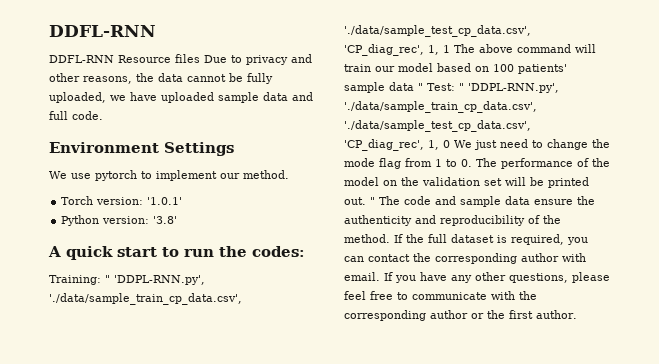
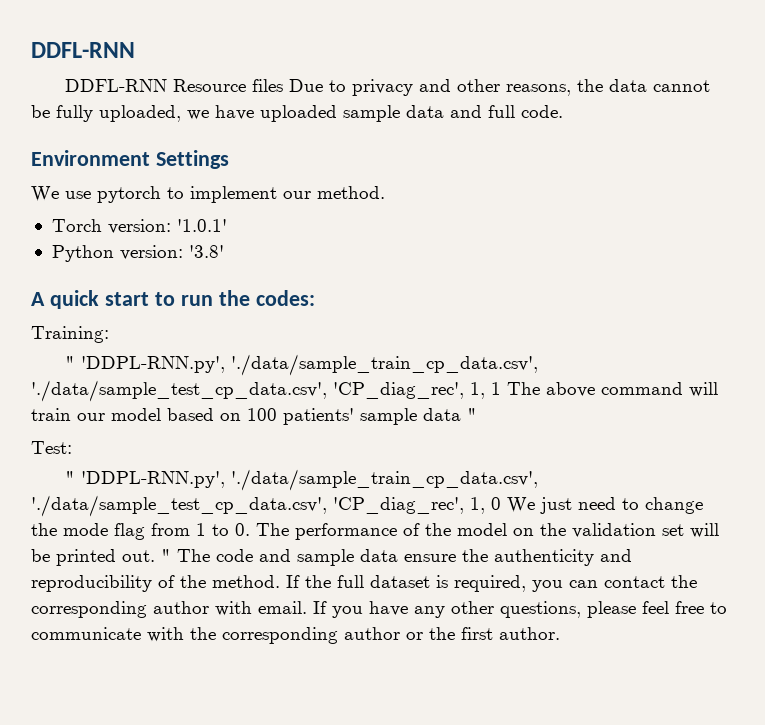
(101, 280) none -> (109, 334) //
(423, 87) none -> (477, 414) //
(455, 87) none -> (72, 447) //

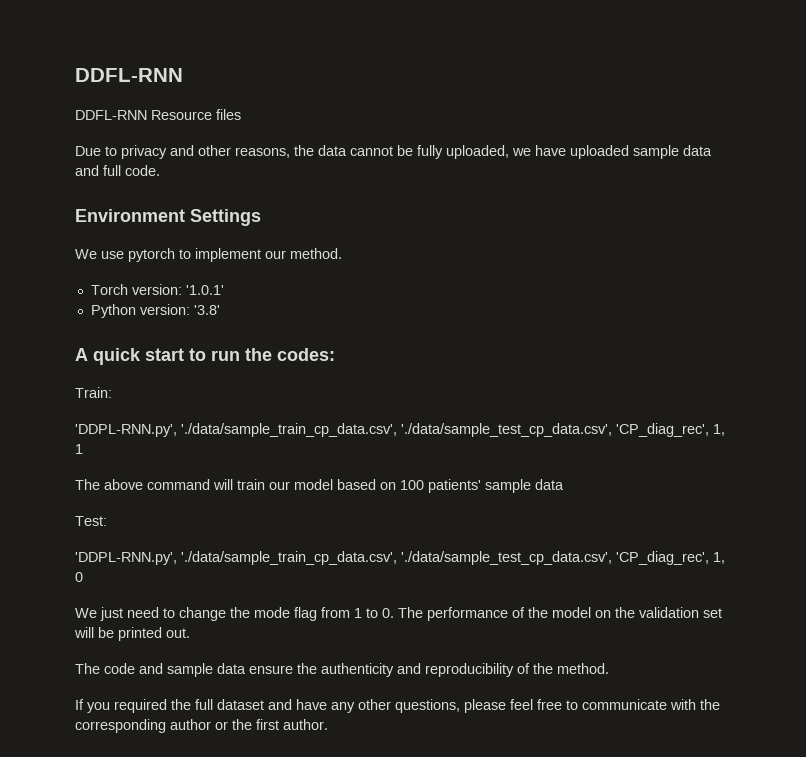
(283, 85) none -> (241, 114) //
[31,326,109,343] [64,356,75,369] Training: // " -> [75,387,112,398] Train: //
(501, 388) none -> (83, 449) //
[467,408,477,421] " -> (564, 484) none
[64,471,75,484] " -> (107, 521) none
(501, 503) none -> (83, 577) //
[161,549,171,562] " -> (190, 633) //
[286,575,697,592] [31,601,363,618] If the full dataset is required, you can contact the corresponding author with email. If you -> [75,699,292,713] // If you required the full dataset and

